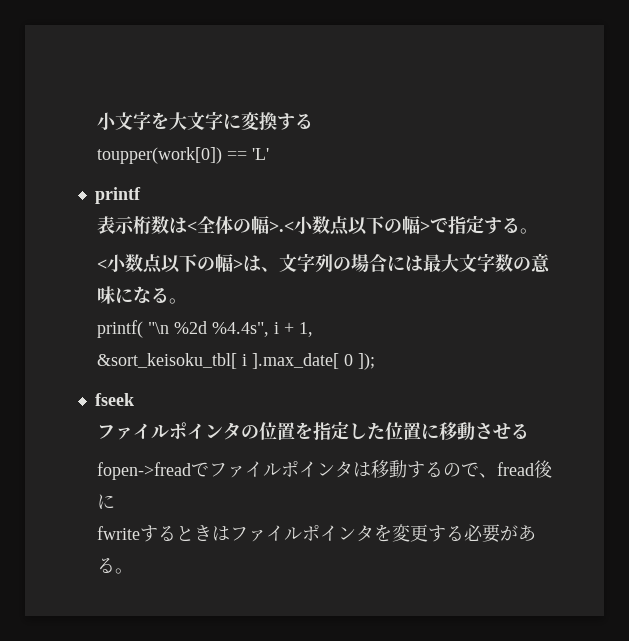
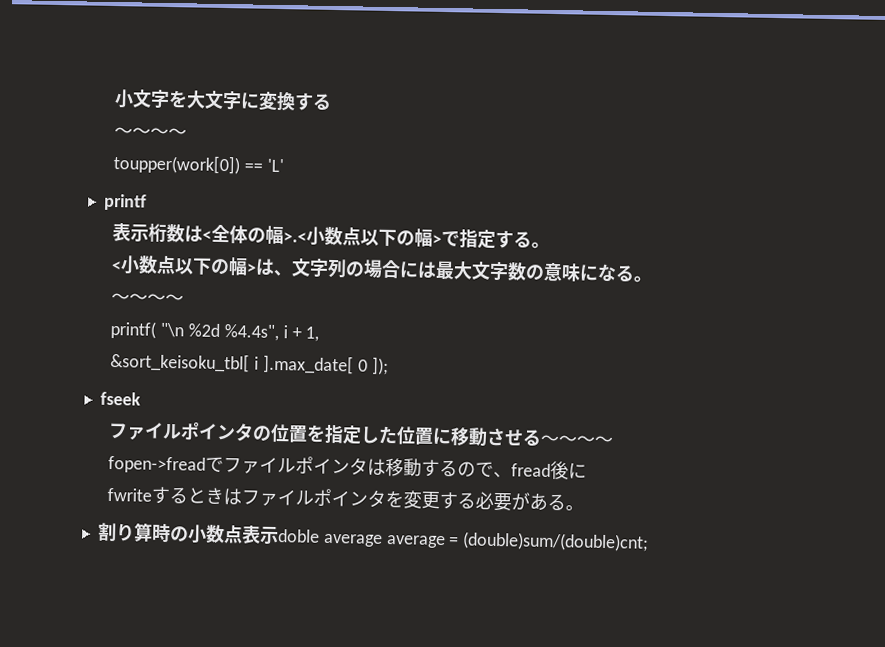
(314, 121) none -> [114,127,188,139] // ～～～～
(188, 301) none -> [111,292,185,305] // ～～～～
(530, 431) none -> [540,434,614,447] ～～～～
(134, 571) none -> [96,522,650,552] // 割り算時の小数点表示doble average average = (double)sum/(double)cnt;

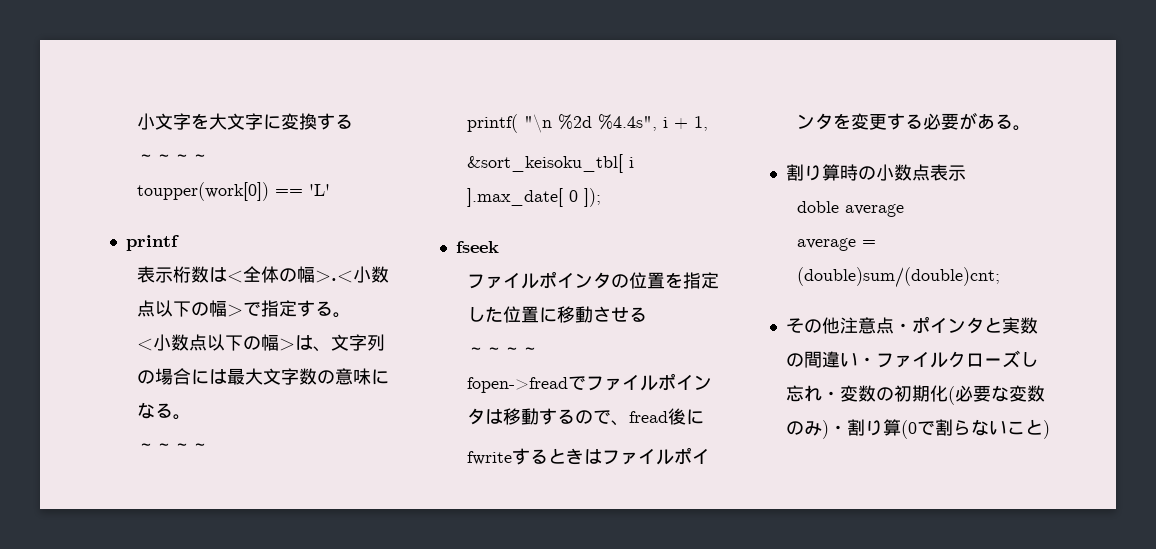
(543, 438) none -> (647, 314) //
(279, 535) none -> (966, 173) //
(383, 540) none -> (904, 210) //
(650, 541) none -> [785,316,1038,334] [785,350,1038,368] [785,385,1045,405] [785,419,1050,439] // その他注意点・ポインタと実数の間違い・ファイルクローズし忘れ・変数の初期化(必要な変数のみ)・割り算(0で割らないこと)

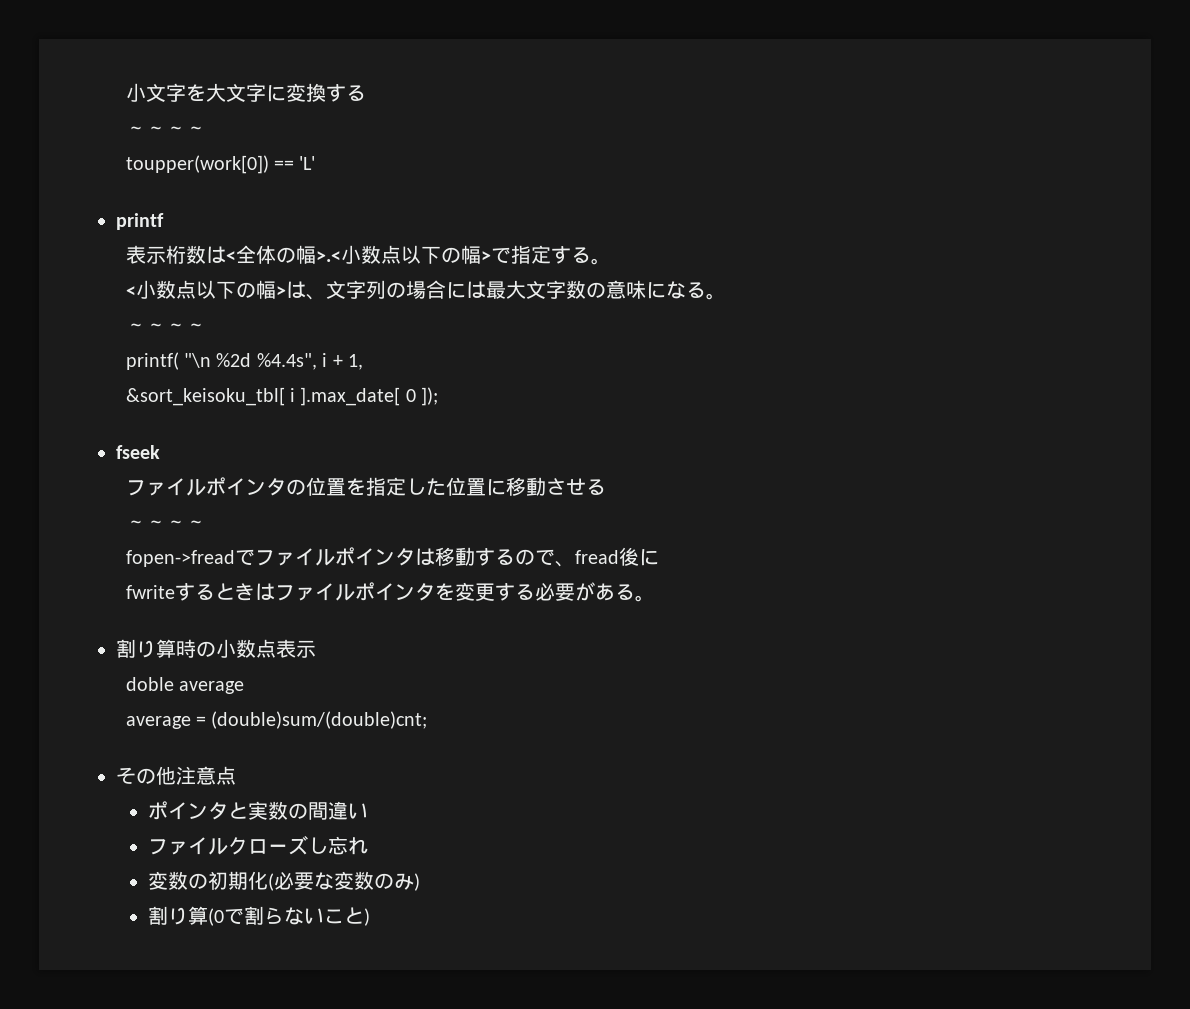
[893,323,912,332] ・ -> (236, 775) //
[857,357,876,366] ・ -> (368, 811) //
[821,391,840,400] ・ -> (368, 846) //
[828,425,847,434] ・ -> (420, 882) //

